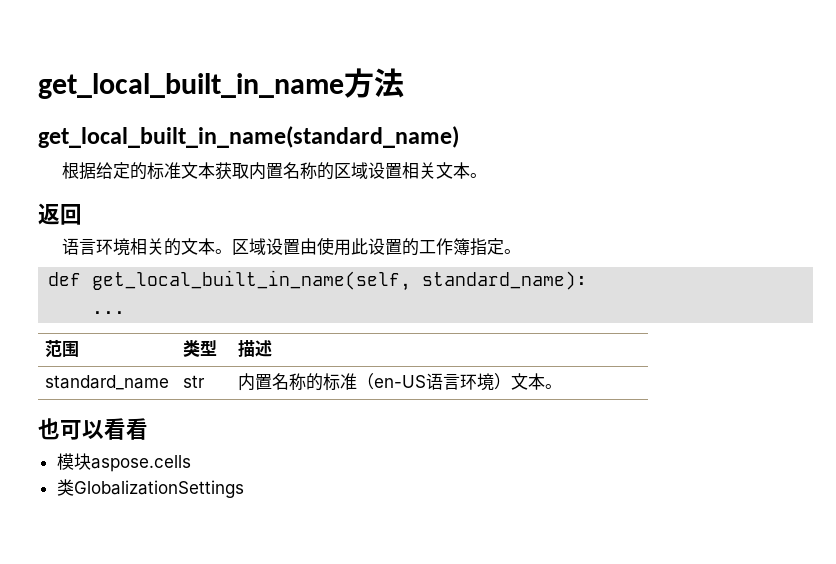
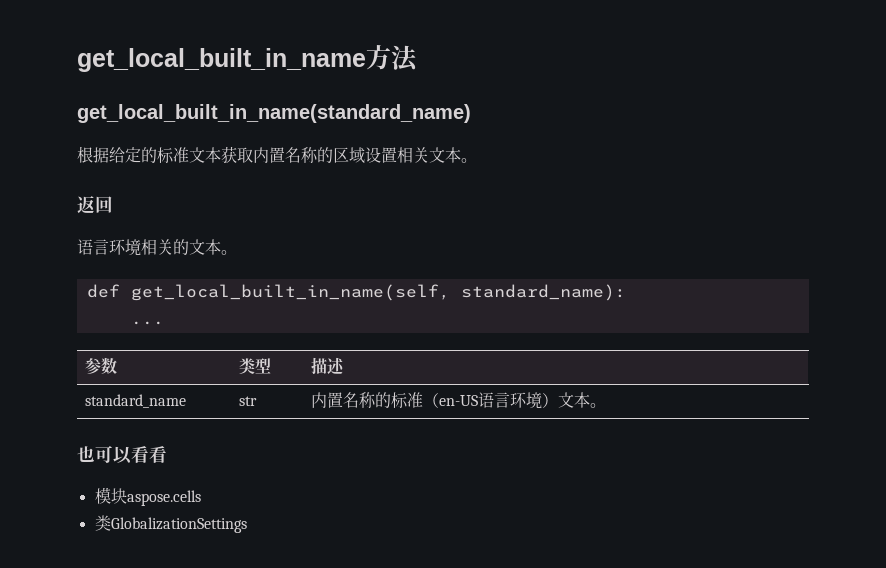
[232,237,522,256] 区域设置由使用此设置的工作簿指定。 -> (237, 252) none
[44,339,79,358] 范围 -> [85,357,118,375] 参数

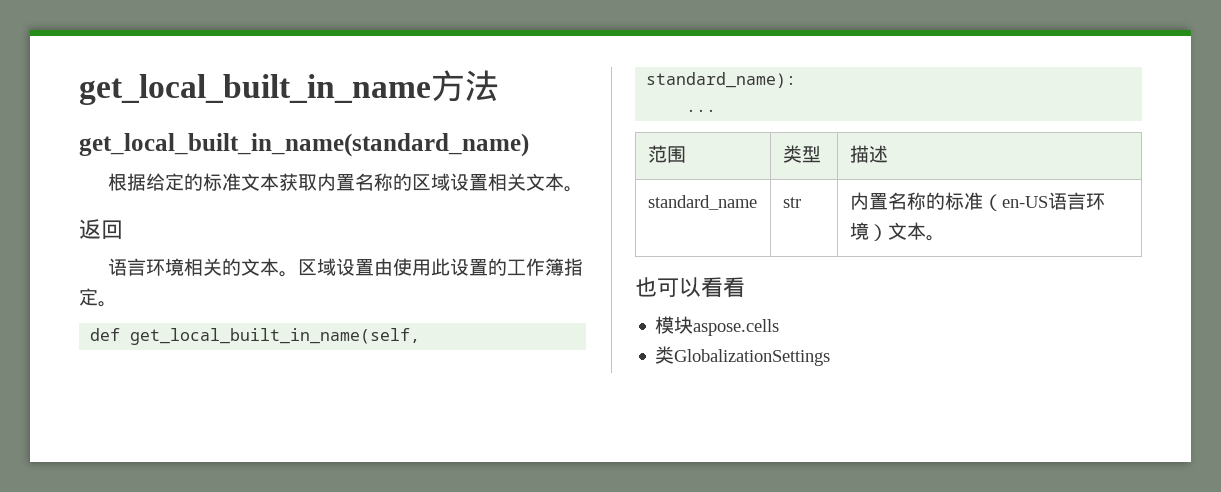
(237, 252) none -> [297,258,583,276] [79,288,117,307] 区域设置由使用此设置的工作簿指定。
[85,357,118,375] 参数 -> [647,145,686,163] 范围

